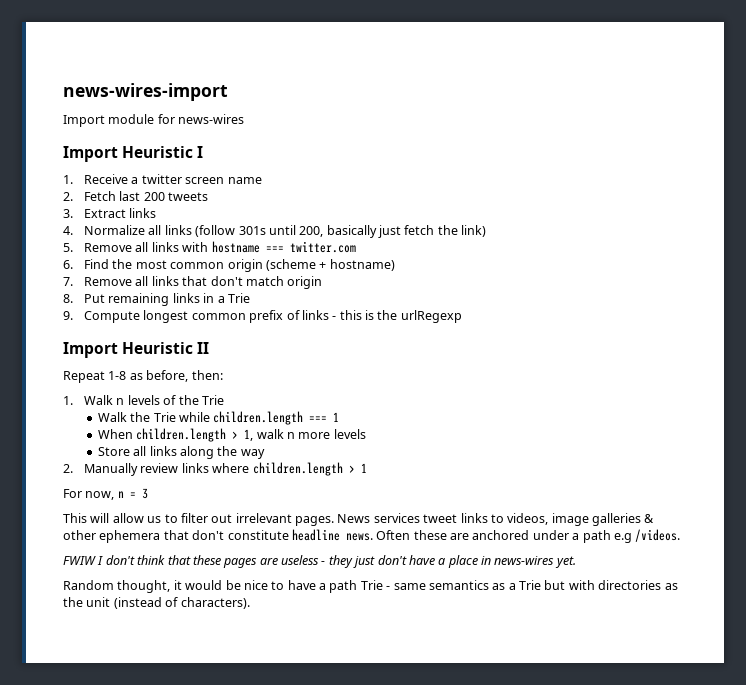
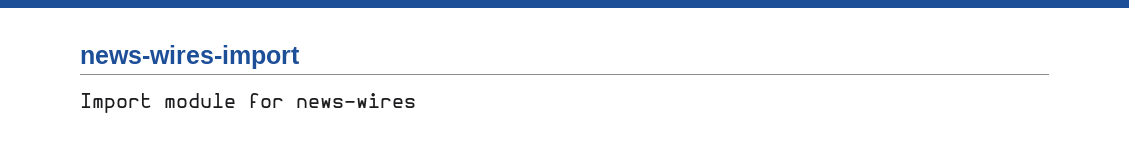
[63,146,204,162] [63,174,262,184] [63,191,209,201] [63,208,157,218] [63,225,487,238] [63,241,356,253] [63,259,395,272] [63,276,323,289] [63,293,250,306] [63,310,462,323] [63,342,210,358] [63,370,223,383] [63,395,224,405] [97,411,340,425] [97,428,366,442] [97,446,265,459] [63,462,367,476] [63,488,148,500] [63,513,655,526] [63,529,681,543] [63,555,576,568] [63,580,678,593] [63,597,250,609] // Import Heuristic I // 1. Receive a twitter screen name // 2. Fetch last 200 tweets // 3. Extract links // 4. Normalize all links (follow 301s until 200, basically just fetch the link) // 5. Remove all links with hostname === twitter.com // 6. Find the most common origin (scheme + hostname) // 7. Remove all links that don't match origin // 8. Put remaining links in a Trie // 9. Compute longest common prefix of links - this is the urlRegexp // Import Heuristic II // Repeat 1-8 as before, then: // 1. Walk n levels of the Trie // Walk the Trie while children.length === 1 // When children.length > 1, walk n more levels // Store all links along the way // 2. Manually review links where children.length > 1 // For now, n = 3 // This will allow us to filter out irrelevant pages. News services tweet links to videos, image galleries & other ephemera that don't constitute headline news. Often these are anchored under a path e.g /videos. // FWIW I don't think that these pages are useless - they just don't have a place in news-wires yet. // Random thought, it would be nice to have a path Trie - same semantics as a Trie but with directories as the unit (instead of characters). -> (416, 100) none

